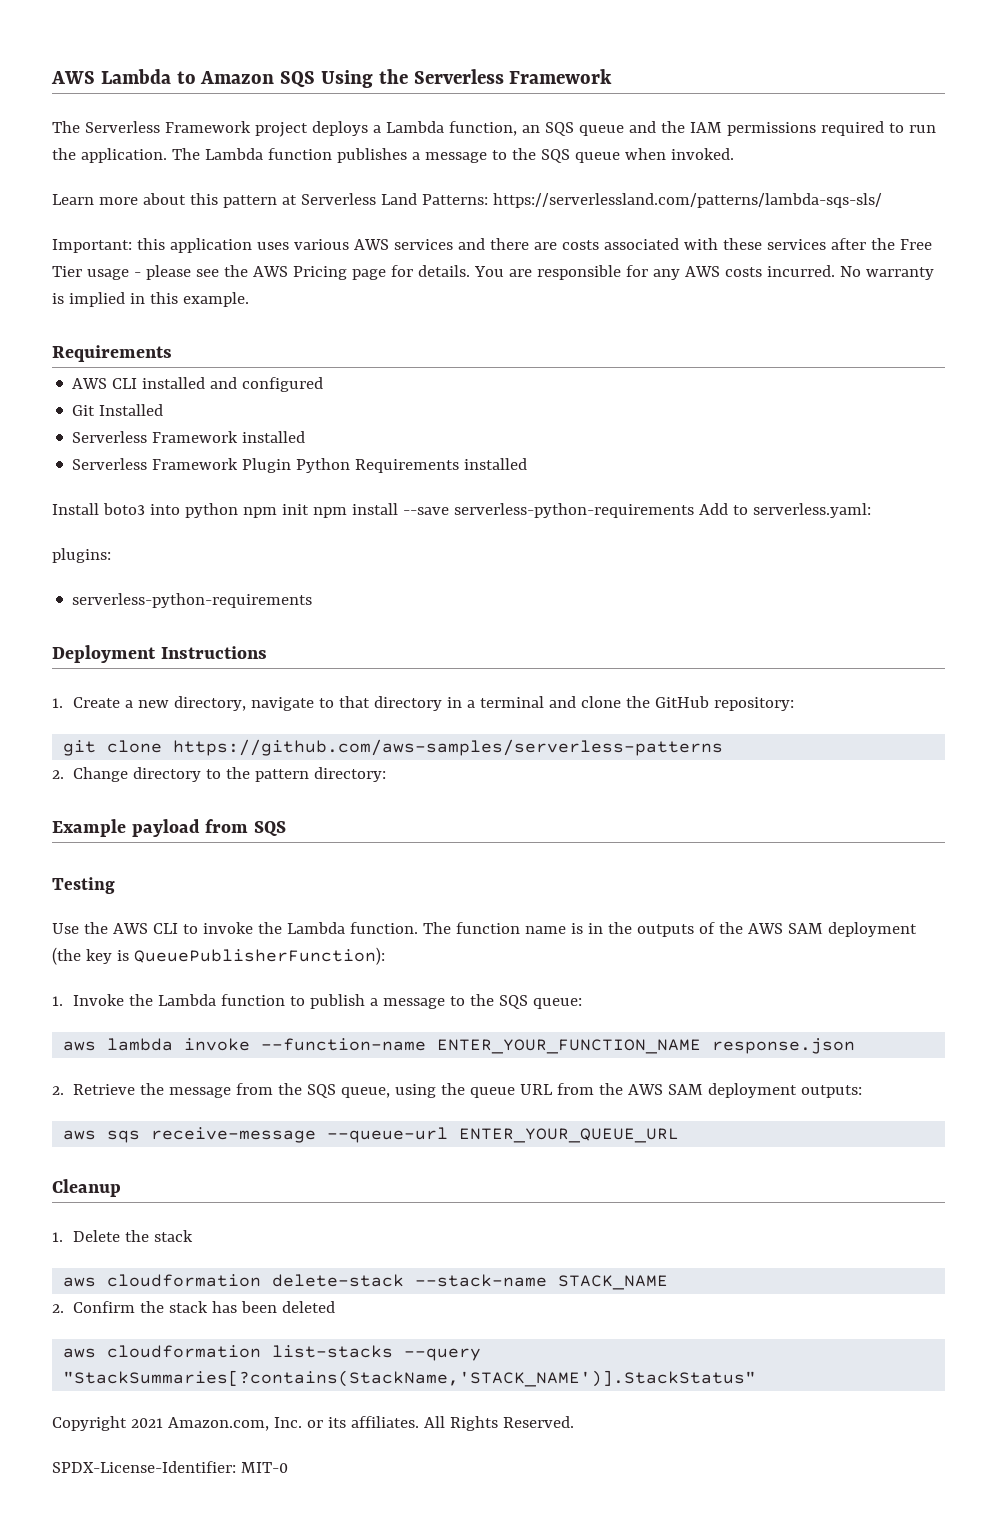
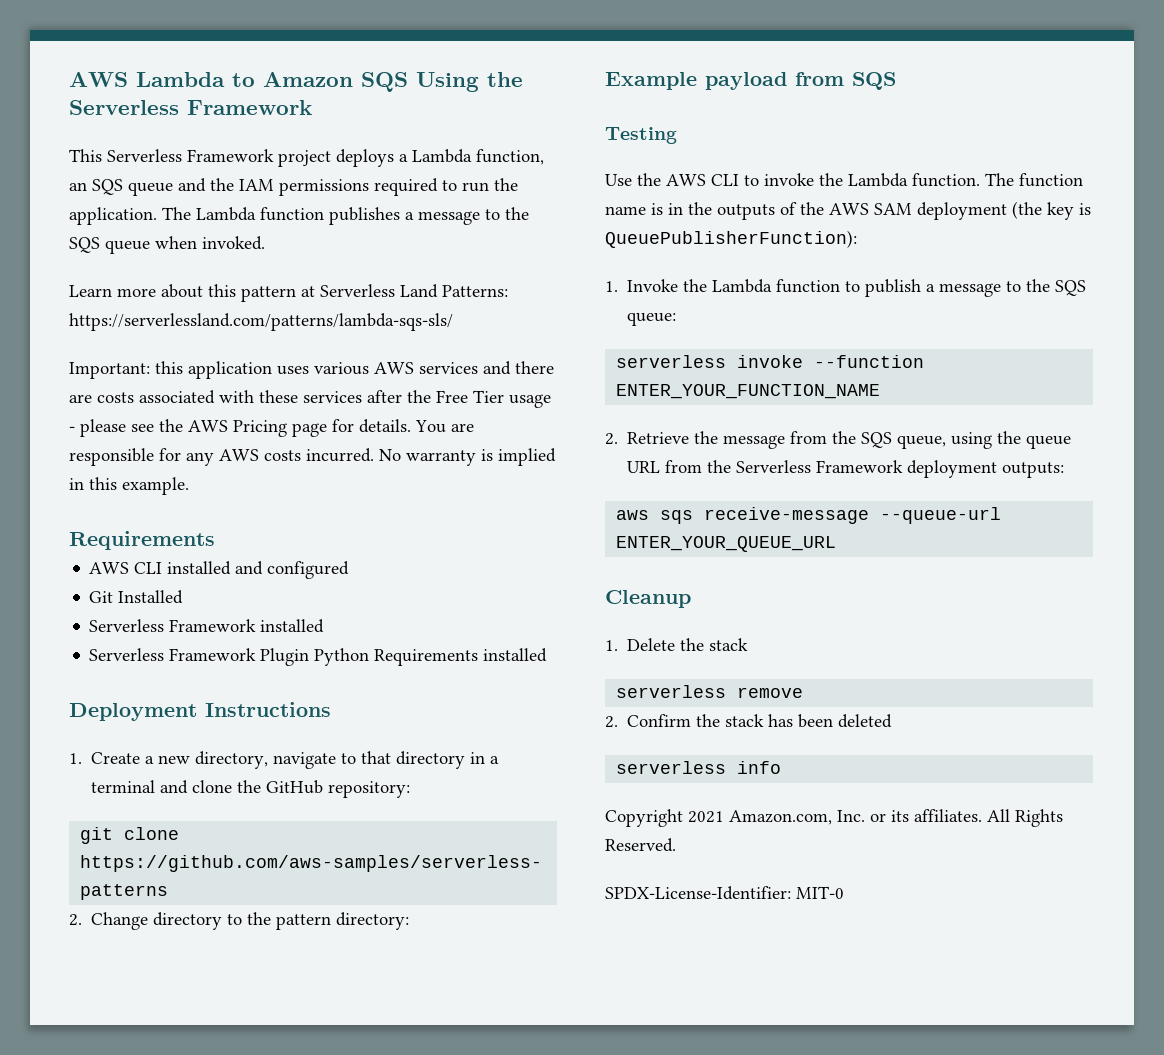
[52,121,80,133] The -> [69,149,102,162] This
[52,503,871,518] [52,548,111,563] [72,593,313,608] // Install boto3 into python npm init npm install --save serverless-python-requirements Add to serverless.yaml: // plugins: // serverless-python-requirements -> (548, 655) none
[63,1038,427,1051] aws lambda invoke --function-name -> [616,355,925,368] serverless invoke --function
[712,1038,856,1054] response.json -> (881, 391) none
[628,1084,704,1095] AWS SAM -> [736,460,904,473] Serverless Framework
[63,1274,669,1290] aws cloudformation delete-stack --stack-name STACK_NAME -> [616,685,804,698] serverless remove
[63,1345,482,1361] [63,1370,757,1387] aws cloudformation list-stacks --query "StackSummaries[?contains(StackName,'STACK_NAME')].StackStatus" -> [616,761,782,774] serverless info

